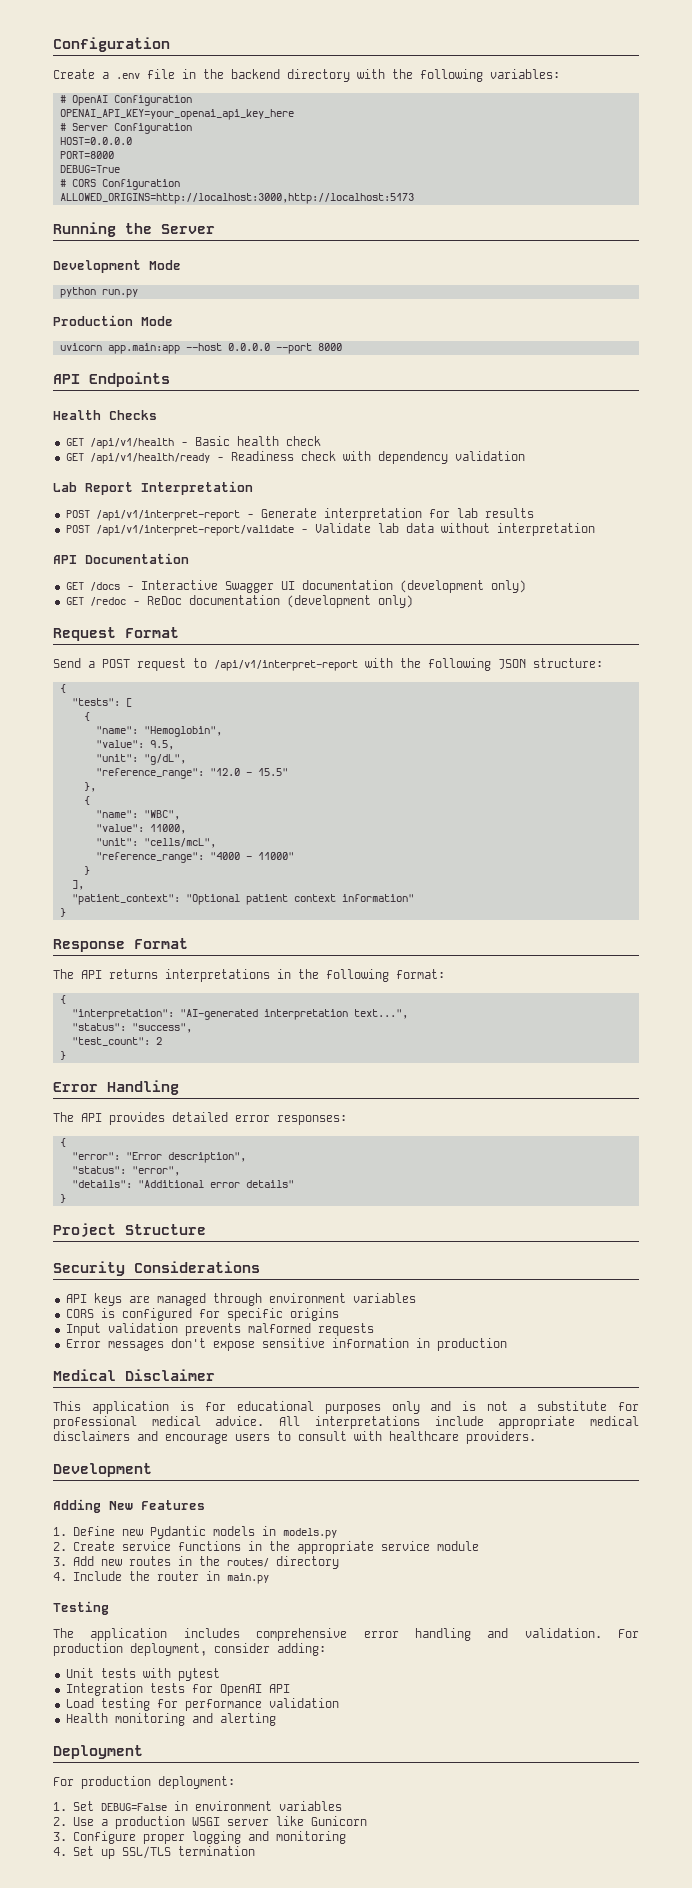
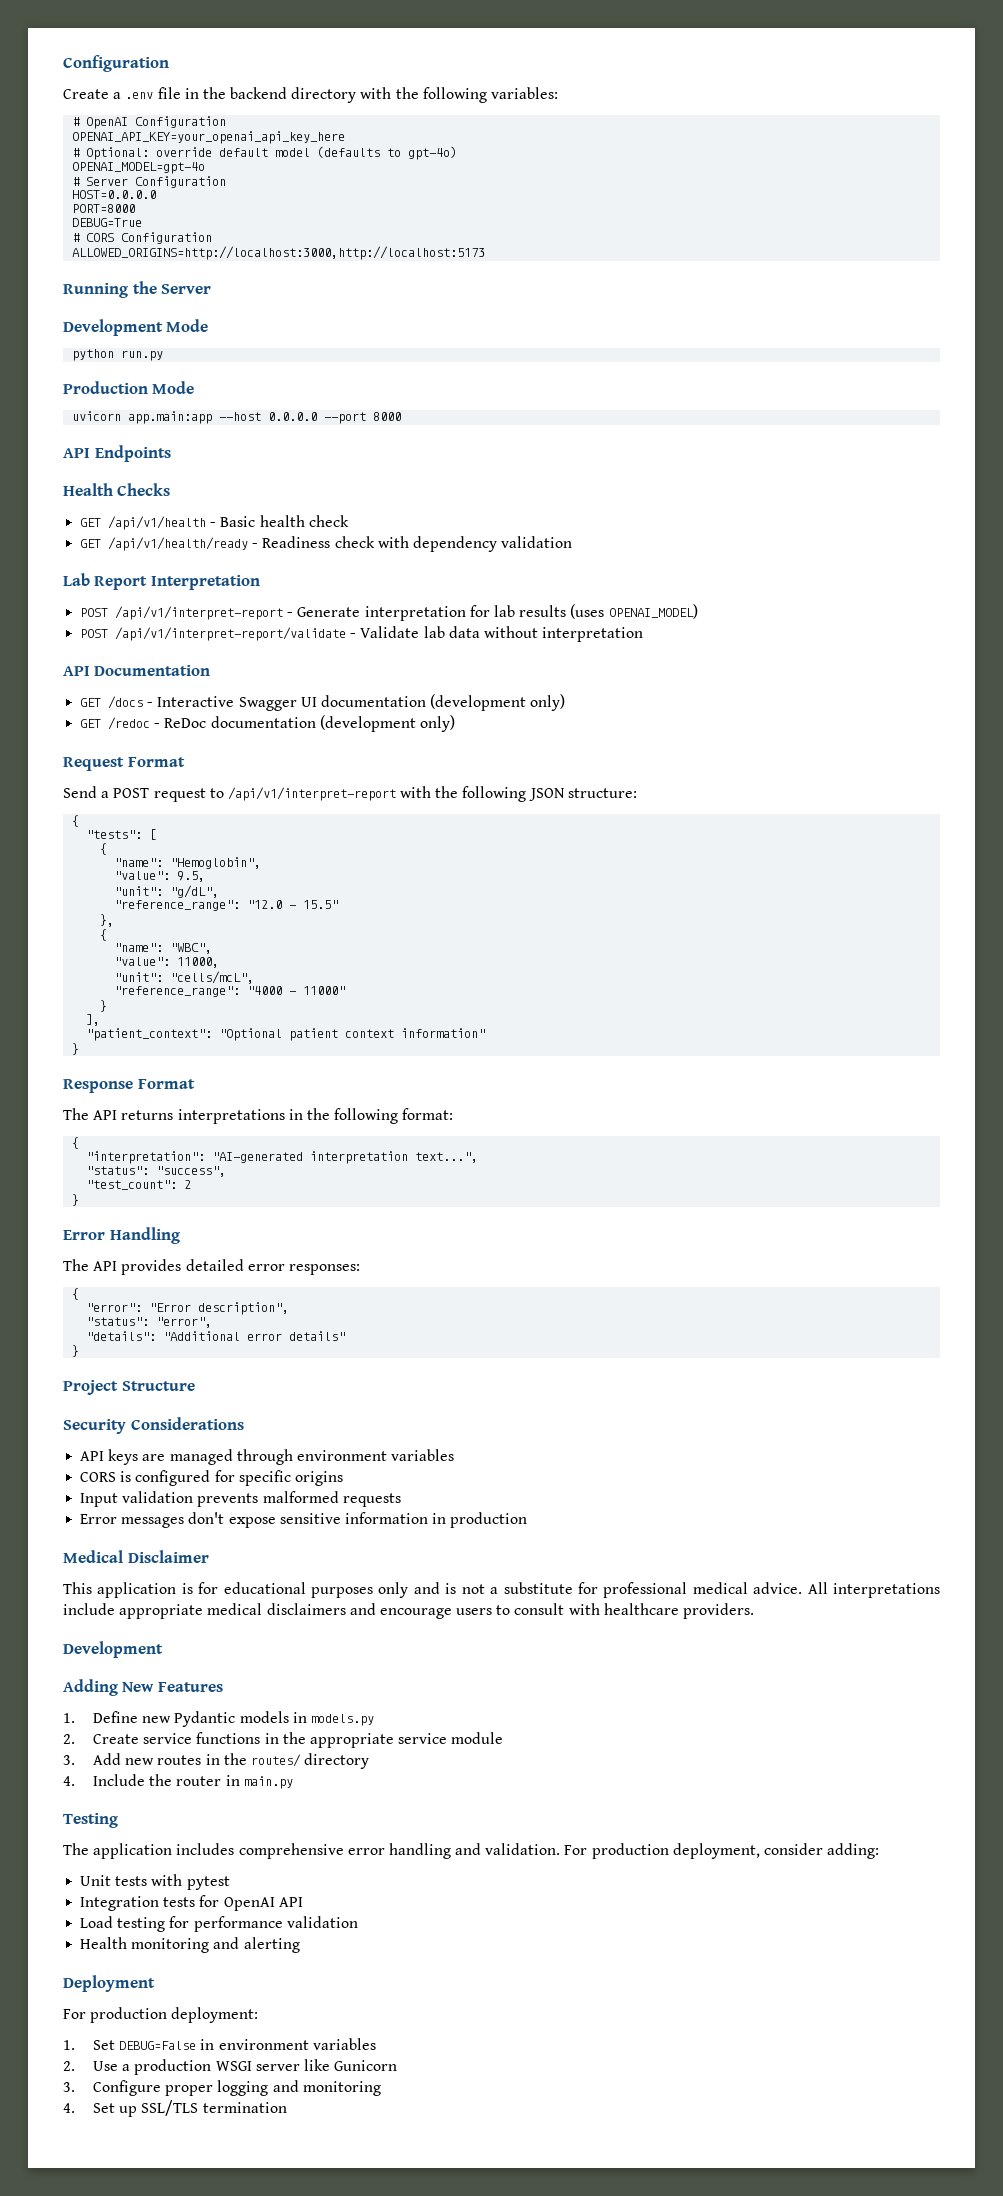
(294, 114) none -> [72,146,458,160] [72,162,206,174] // # Optional: override default model (defaults to gpt-4o) // OPENAI_MODEL=gpt-4o
(534, 513) none -> [570,604,698,619] (uses OPENAI_MODEL)

